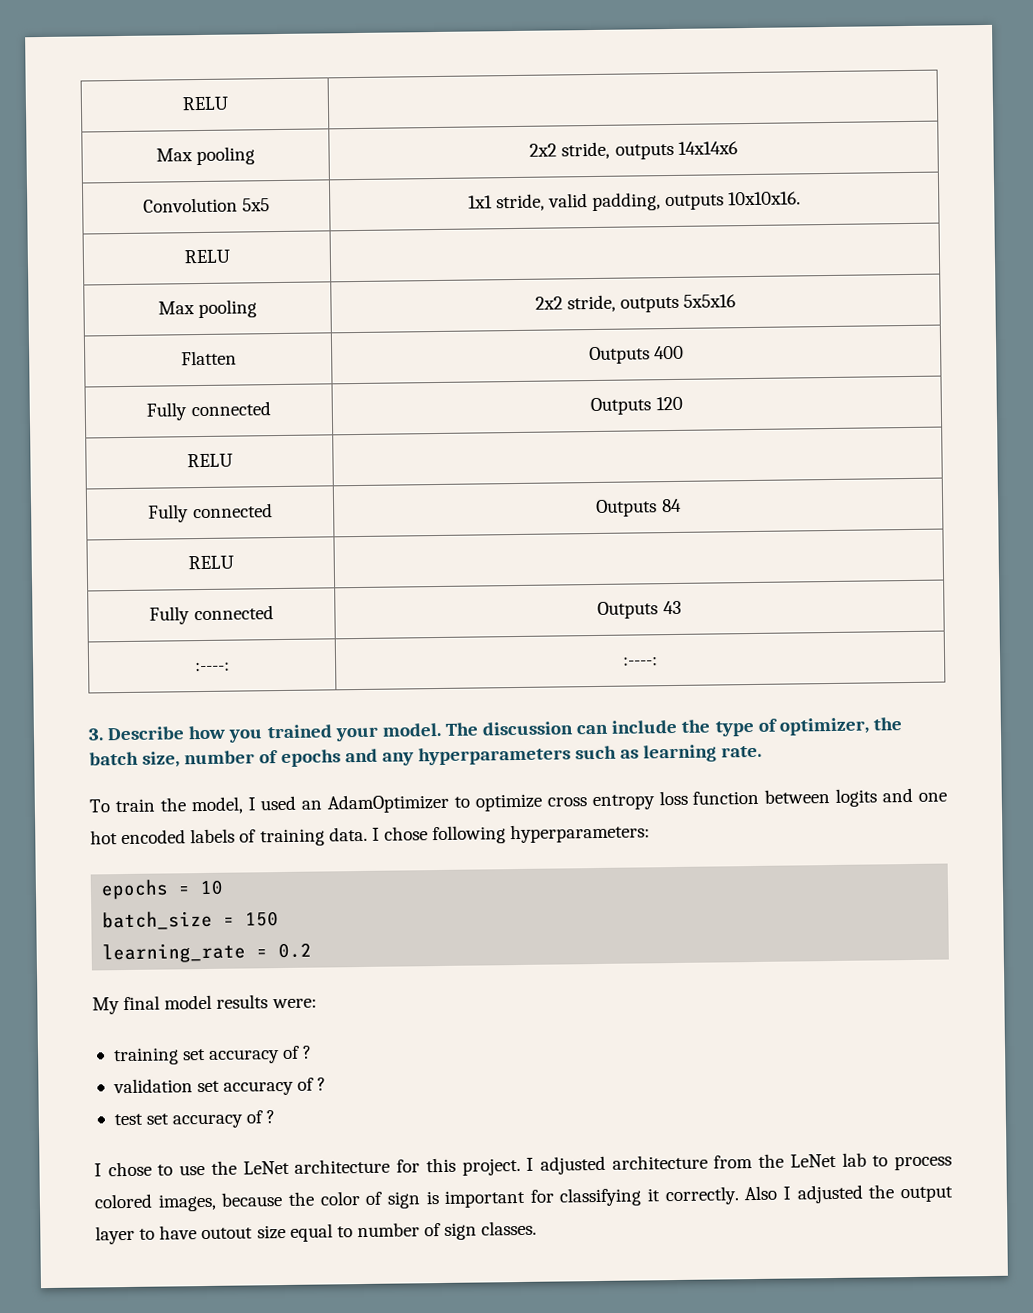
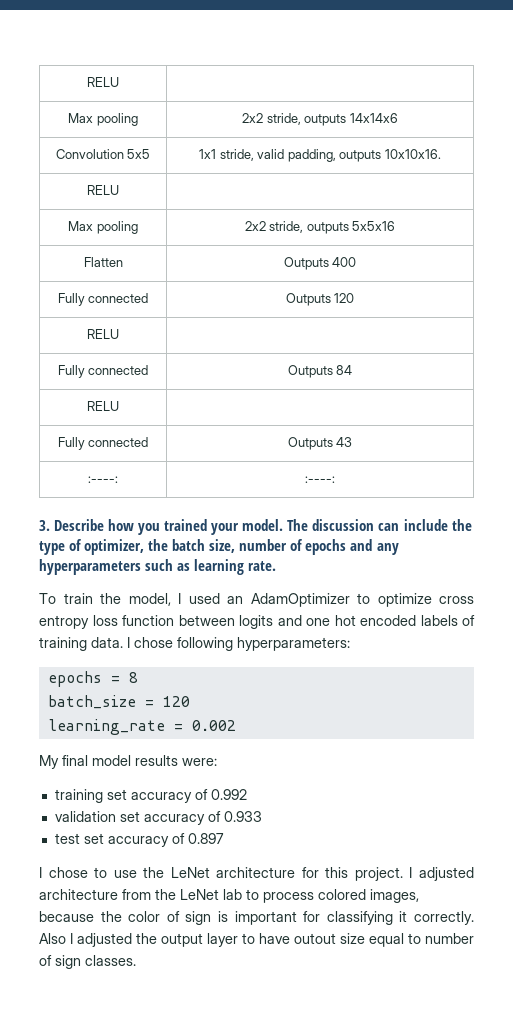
[200,879,225,896] 10 -> [128,672,138,683] 8
[245,911,280,927] 150 -> [162,696,190,707] 120
[278,942,313,959] 0.2 -> [191,720,236,731] 0.002
[302,1045,313,1059] ? -> [210,789,247,800] 0.992
[317,1077,327,1091] ? -> [223,811,262,822] 0.933
[266,1110,276,1124] ? -> [187,833,224,844] 0.897

